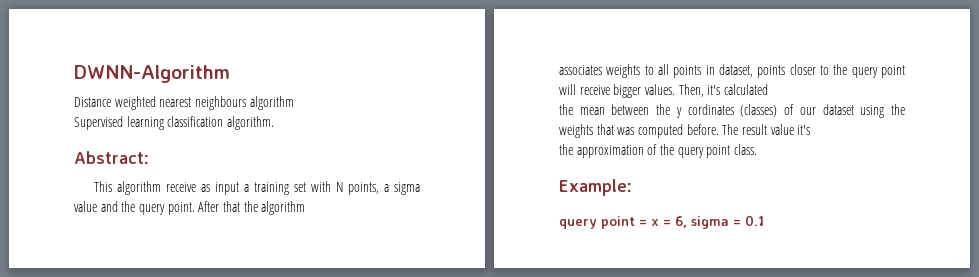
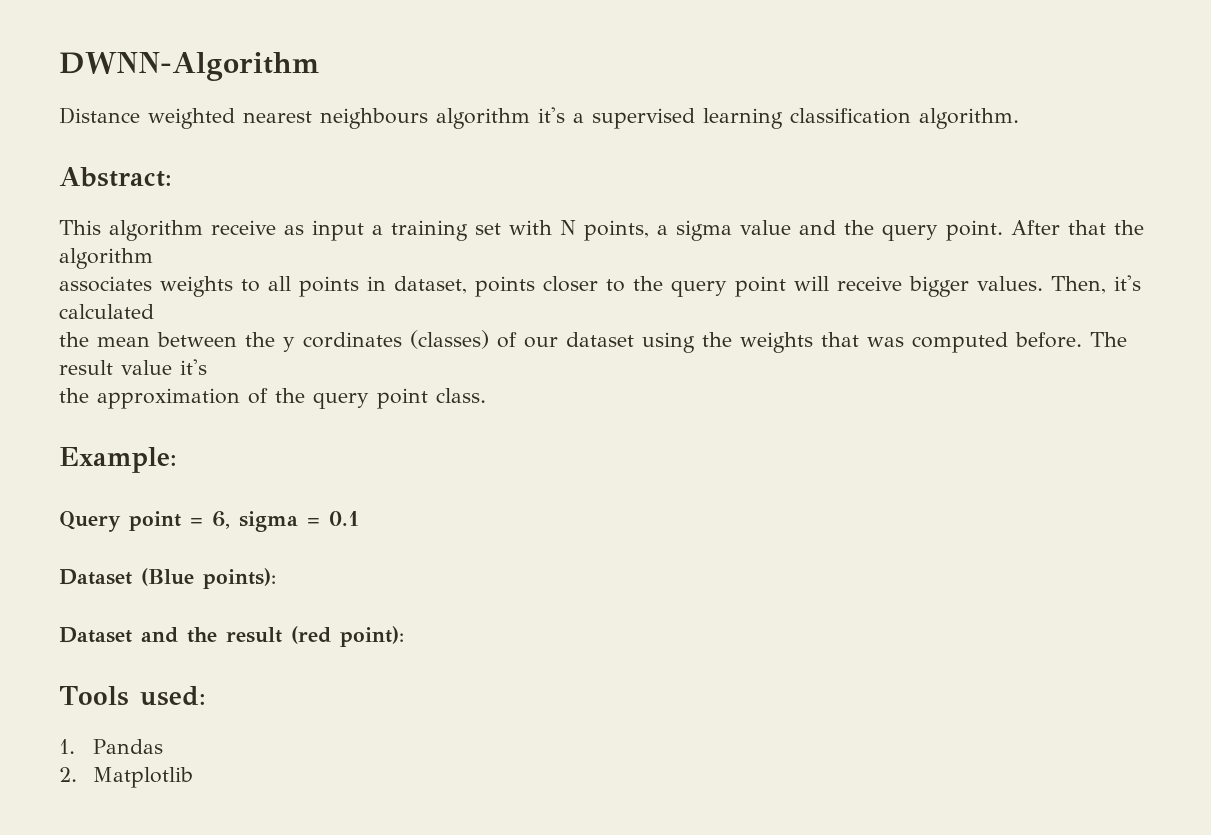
[74,116,123,130] // Supervised -> [538,107,695,129] it's a supervised
[559,219,597,229] query -> [59,511,121,532] Query
[651,219,671,226] x = -> (203, 522) none
(764, 220) none -> [59,568,276,589] [59,626,404,647] [59,686,206,706] [59,739,164,754] [59,767,194,788] // Dataset (Blue points): // Dataset and the result (red point): // Tools used: // 1. Pandas // 2. Matplotlib

